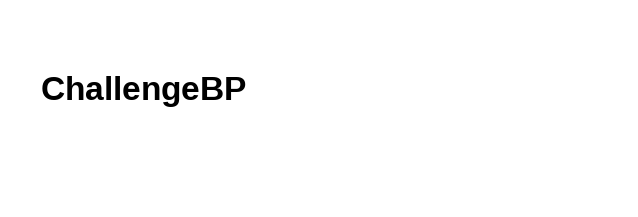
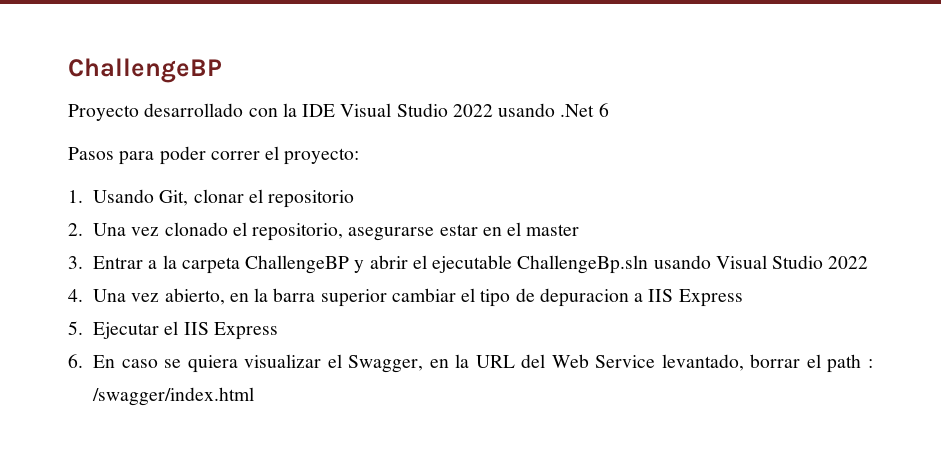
[41,76,246,107] ChallengeBP -> [68,58,222,83] [68,103,609,121] [68,146,360,165] [68,189,355,208] [68,222,580,241] [68,255,869,274] [68,288,743,307] [68,321,278,340] [68,354,873,373] [92,387,255,406] ChallengeBP // Proyecto desarrollado con la IDE Visual Studio 2022 usando .Net 6 // Pasos para poder correr el proyecto: // 1. Usando Git, clonar el repositorio // 2. Una vez clonado el repositorio, asegurarse estar en el master // 3. Entrar a la carpeta ChallengeBP y abrir el ejecutable ChallengeBp.sln usando Visual Studio 2022 // 4. Una vez abierto, en la barra superior cambiar el tipo de depuracion a IIS Express // 5. Ejecutar el IIS Express // 6. En caso se quiera visualizar el Swagger, en la URL del Web Service levantado, borrar el path : /swagger/index.html

